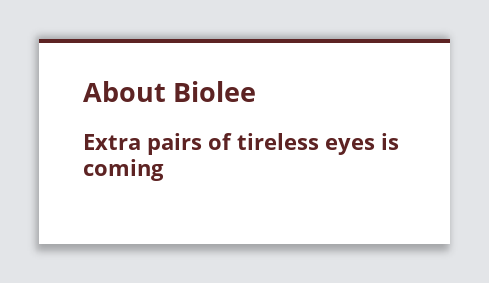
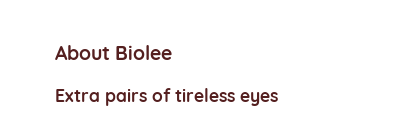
[381,133,399,150] [83,159,164,181] is coming -> (278, 99) none

